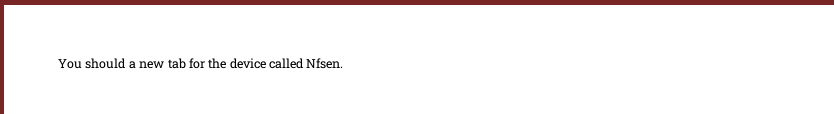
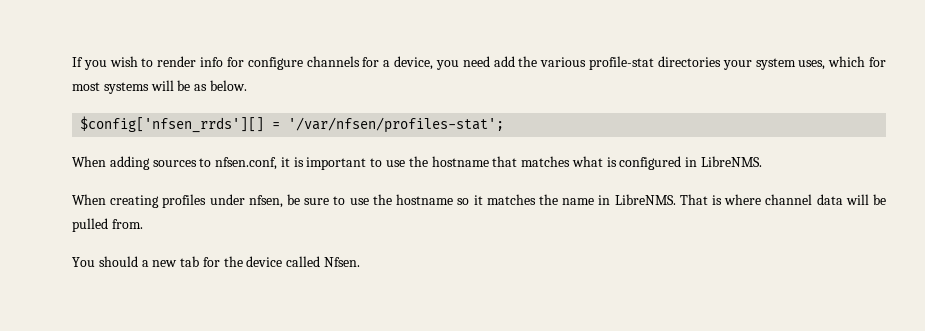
(58, 64) none -> [72,56,887,70] [72,80,247,94] [80,116,505,133] [72,156,763,170] [72,194,887,208] [72,218,143,232] If you wish to render info for configure channels for a device, you need add the various profile-stat directories your system uses, which for most systems will be as below. // $config['nfsen_rrds'][] = '/var/nfsen/profiles-stat'; // When adding sources to nfsen.conf, it is important to use the hostname that matches what is configured in LibreNMS. // When creating profiles under nfsen, be sure to use the hostname so it matches the name in LibreNMS. That is where channel data will be pulled from. //

